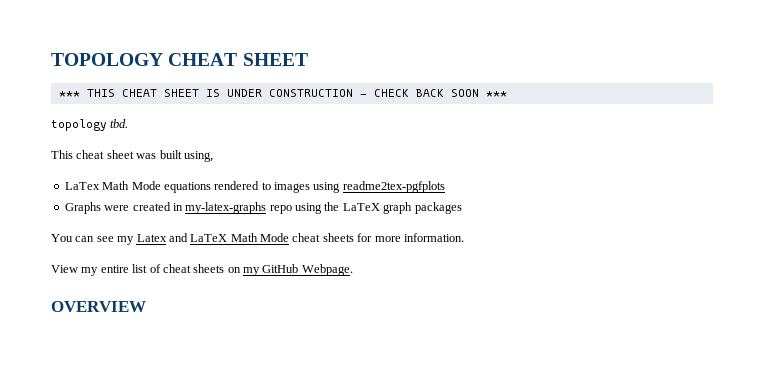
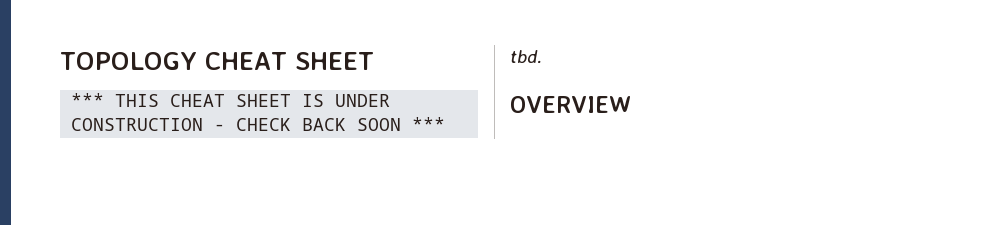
[51,119,107,131] topology -> (446, 124) none
[51,150,213,162] [64,181,445,193] [64,202,462,214] [51,233,464,245] [51,264,353,276] // This cheat sheet was built using, // LaTex Math Mode equations rendered to images using readme2tex-pgfplots // Graphs were created in my-latex-graphs repo using the LaTeX graph packages // You can see my Latex and LaTeX Math Mode cheat sheets for more information. // View my entire list of cheat sheets on my GitHub Webpage. -> (542, 57) none

